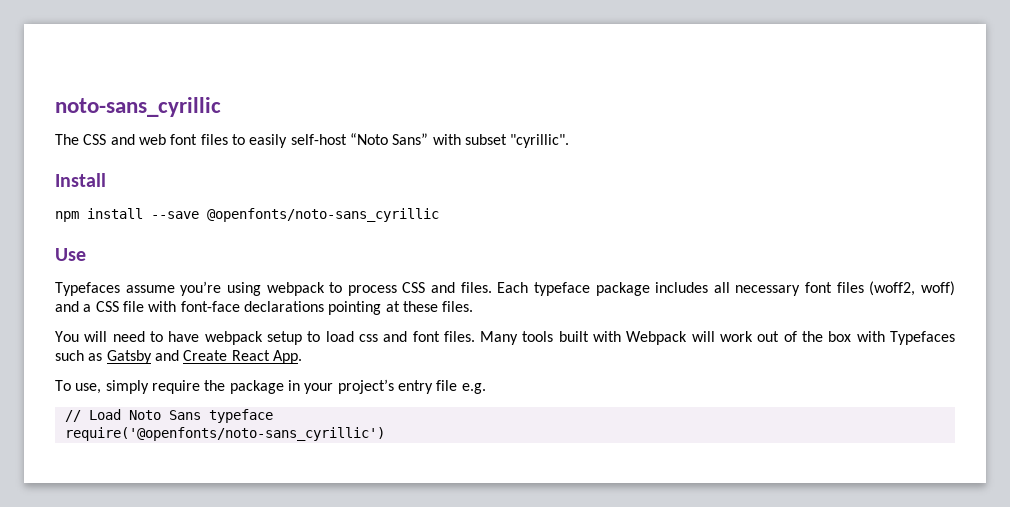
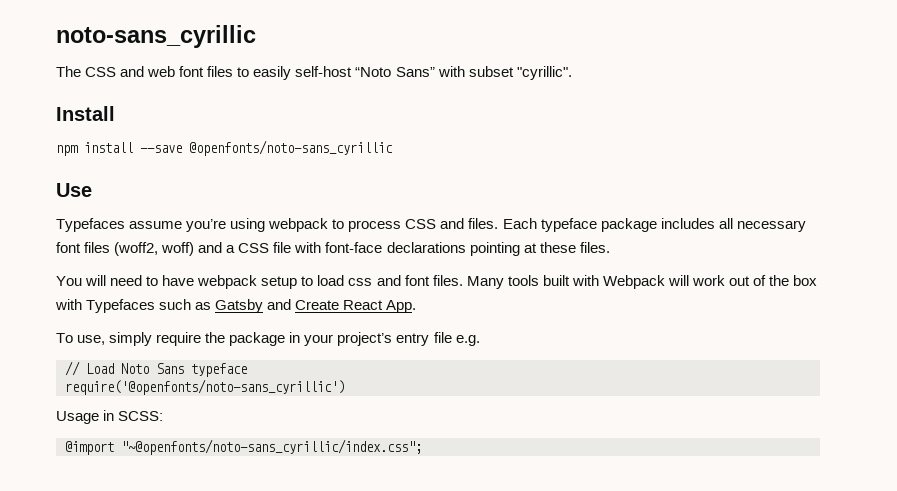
(385, 434) none -> [56,410,164,424] [65,439,422,455] // Usage in SCSS: // @import "~@openfonts/noto-sans_cyrillic/index.css";

